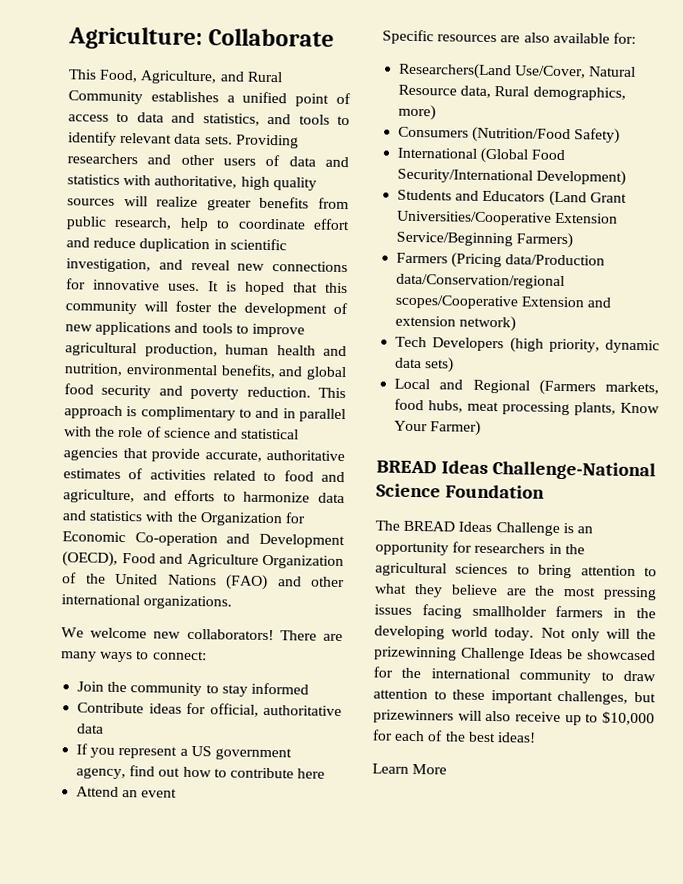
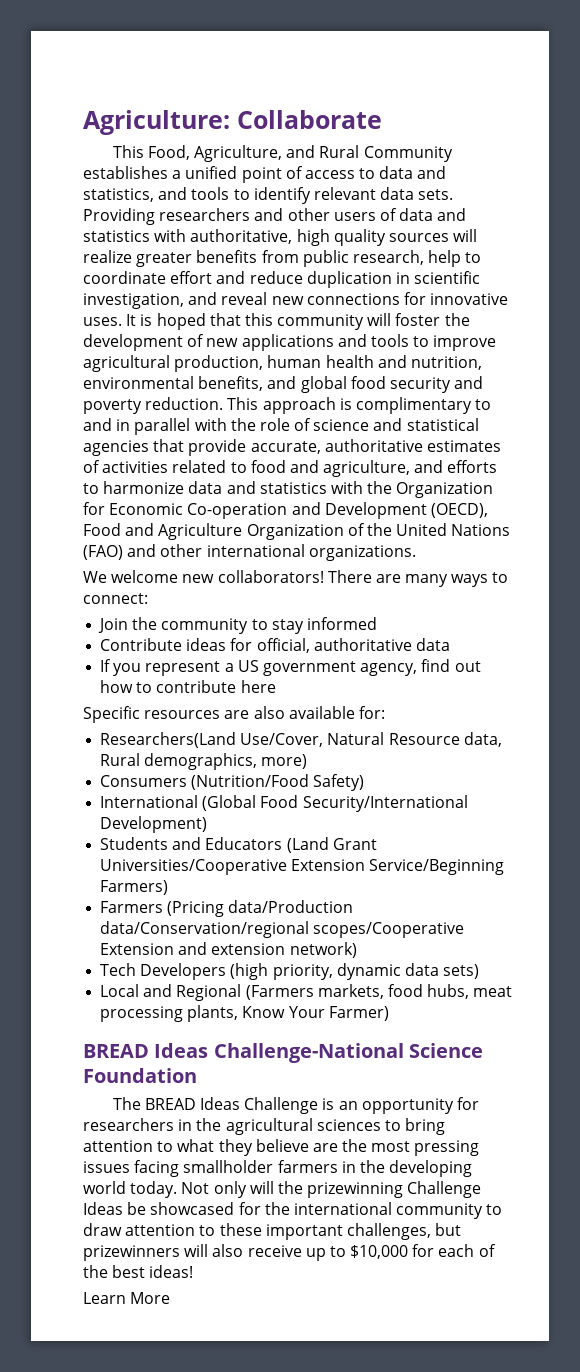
[76,786,178,798] // Attend an event -> (276, 686) none

